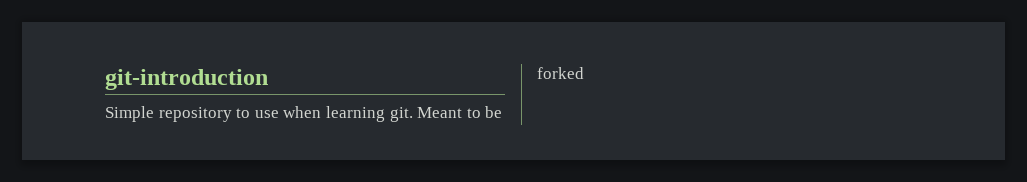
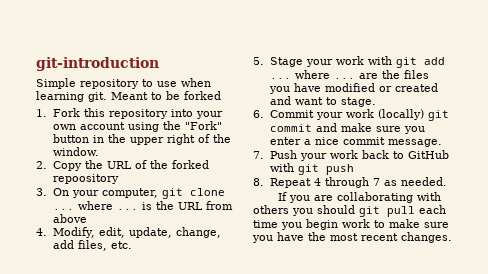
(584, 73) none -> [36,108,223,119] [52,121,222,132] [52,134,231,145] [52,147,100,156] [36,160,209,171] [52,174,119,184] [36,188,226,199] [52,201,233,210] [52,214,87,223] [36,227,222,238] [52,240,132,251] [253,56,445,68] [269,70,429,79] [268,83,438,94] [269,96,376,107] [253,109,449,121] [269,123,425,134] [269,137,442,147] [253,150,449,161] [269,163,354,175] [253,177,447,188] [277,192,441,203] [253,205,446,217] [253,219,449,230] [252,232,452,243] // 1. Fork this repository into your own account using the "Fork" button in the upper right of the window. // 2. Copy the URL of the forked repoository // 3. On your computer, git clone ... where ... is the URL from above // 4. Modify, edit, update, change, add files, etc. // 5. Stage your work with git add ... where ... are the files you have modified or created and want to stage. // 6. Commit your work (locally) git commit and make sure you enter a nice commit message. // 7. Push your work back to GitHub with git push // 8. Repeat 4 through 7 as needed. // If you are collaborating with others you should git pull each time you begin work to make sure you have the most recent changes.

